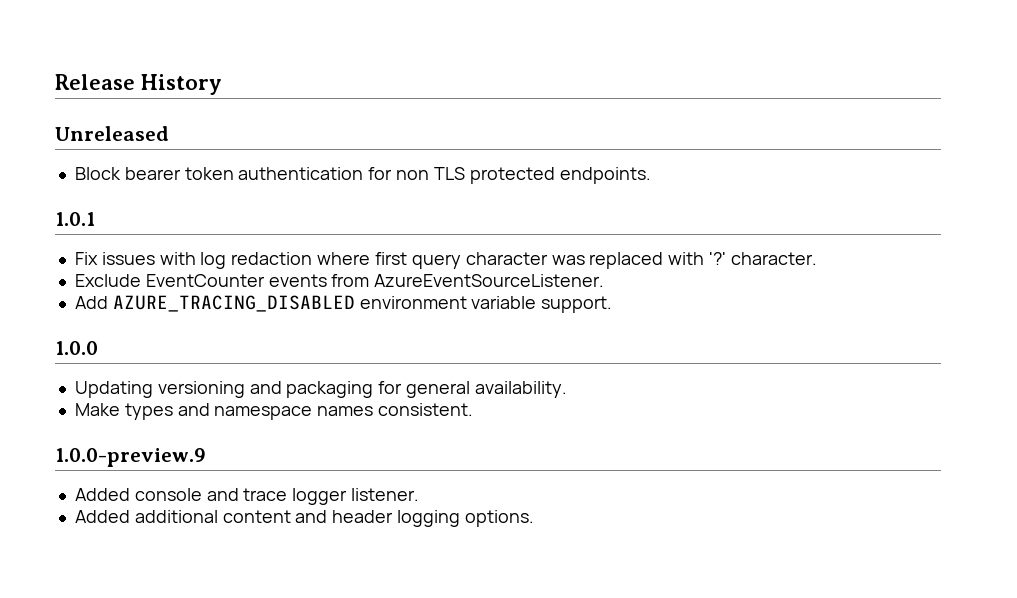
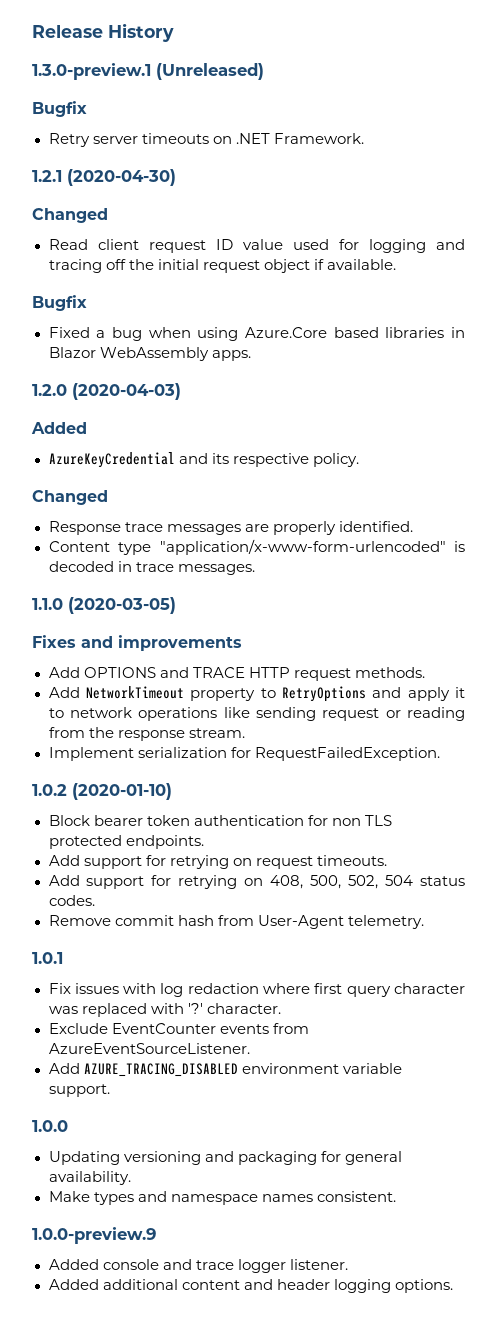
[55,126,169,141] Unreleased -> [32,63,264,80] [32,101,87,117] [48,133,364,147] [32,169,176,186] [32,208,108,223] [48,239,465,253] [48,259,396,273] [32,295,87,311] [48,327,465,341] [48,347,251,361] [32,383,181,400] [31,422,87,434] [48,452,359,468] [32,490,108,505] [48,521,413,535] [48,539,465,555] [48,561,255,575] [32,597,176,614] [32,635,242,651] [48,667,425,681] [48,686,466,702] [48,707,466,721] [48,727,245,741] [48,747,440,761] [32,783,172,800] 1.3.0-preview.1 (Unreleased) // Bugfix // Retry server timeouts on .NET Framework. // 1.2.1 (2020-04-30) // Changed // Read client request ID value used for logging and tracing off the initial request object if available. // Bugfix // Fixed a bug when using Azure.Core based libraries in Blazor WebAssembly apps. // 1.2.0 (2020-04-03) // Added // AzureKeyCredential and its respective policy. // Changed // Response trace messages are properly identified. // Content type "application/x-www-form-urlencoded" is decoded in trace messages. // 1.1.0 (2020-03-05) // Fixes and improvements // Add OPTIONS and TRACE HTTP request methods. // Add NetworkTimeout property to RetryOptions and apply it to network operations like sending request or reading from the response stream. // Implement serialization for RequestFailedException. // 1.0.2 (2020-01-10)
(651, 175) none -> [48,855,387,869] [48,875,466,889] [48,895,95,906] [48,915,424,929] // Add support for retrying on request timeouts. // Add support for retrying on 408, 500, 502, 504 status codes. // Remove commit hash from User-Agent telemetry.

